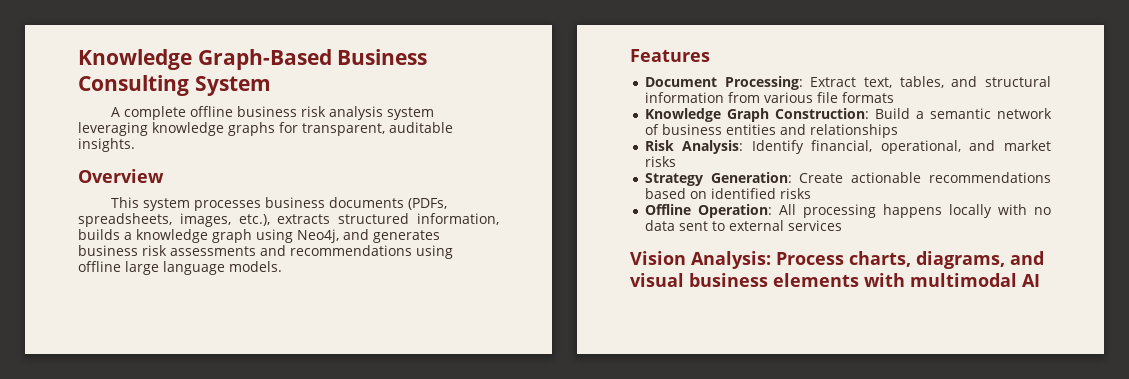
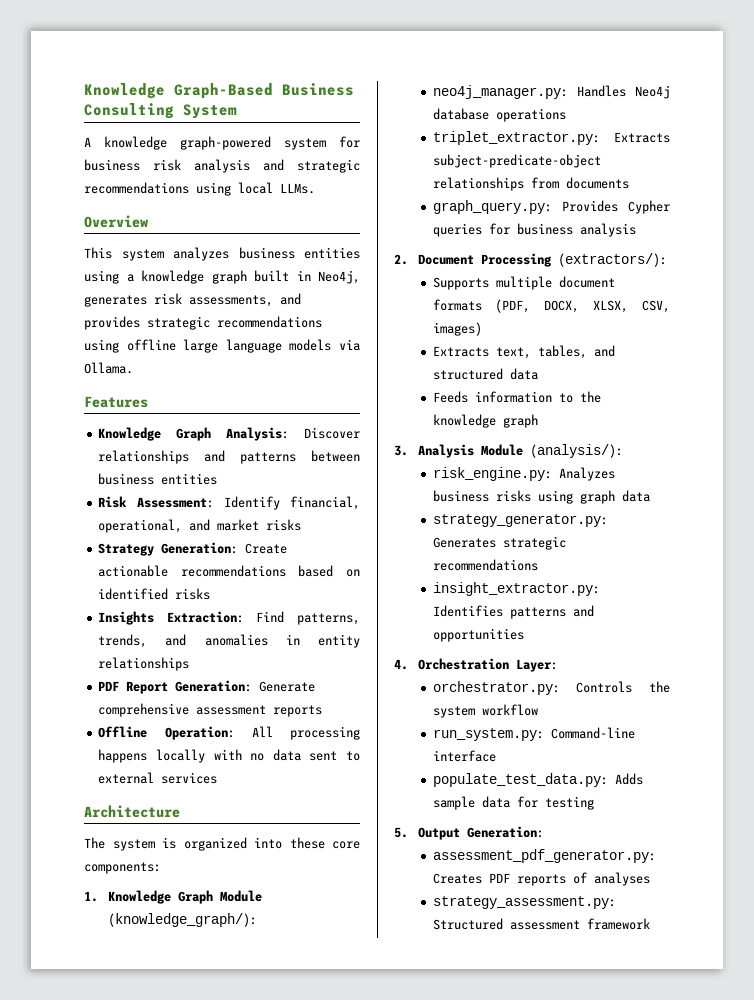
[124,106,435,120] [78,122,453,136] [78,138,135,152] [78,169,164,183] [111,197,448,211] [78,213,500,227] [78,229,440,243] [78,245,286,256] complete offline business risk analysis system leveraging knowledge graphs for transparent, auditable insights. // Overview // This system processes business documents (PDFs, spreadsheets, images, etc.), extracts structured information, builds a knowledge graph using Neo4j, and generates business risk assessments and -> [104,136,360,150] [84,159,360,173] [84,182,315,196] [84,215,148,228] [84,247,360,261] [84,270,360,284] [84,293,301,307] [84,316,210,330] knowledge graph-powered system for business risk analysis and strategic recommendations using local LLMs. // Overview // This system analyzes business entities using a knowledge graph built in Neo4j, generates risk assessments, and provides strategic
[229,261,282,272] [630,49,710,62] [644,76,1051,90] [644,92,894,103] [644,108,1052,122] [644,124,898,138] models. // Features // Document Processing: Extract text, tables, and structural information from various file formats // Knowledge Graph Construction: Build a semantic network of business entities and relationships -> [289,339,360,351] [84,362,133,374] [84,396,148,408] [98,427,360,441] [98,450,360,464] [98,473,218,485] models via Ollama. // Features // Knowledge Graph Analysis: Discover relationships and patterns between business entities
[682,140,744,154] Analysis: -> [136,497,214,508] Assessment:
(811, 193) none -> [98,611,360,625] [98,634,360,648] [98,657,190,671] [98,680,316,694] [98,703,323,717] // Insights Extraction: Find patterns, trends, and anomalies in entity relationships // PDF Report Generation: Generate comprehensive assessment reports
[630,251,1044,269] [630,273,1040,287] Vision Analysis: Process charts, diagrams, and visual business elements with multimodal AI -> [84,805,180,818] [84,837,360,851] [84,862,161,874] [84,890,263,904] [108,913,258,927] [432,85,670,99] [432,108,566,122] [432,131,670,145] [432,154,601,168] [432,177,629,191] [432,200,670,214] [432,223,636,237] [394,253,668,267] [432,276,615,290] [432,299,670,313] [432,322,482,336] [432,345,615,359] [432,368,538,380] [432,391,601,403] [432,414,538,428] [394,444,624,458] [432,467,615,481] [432,490,650,504] [432,514,608,527] [432,536,566,550] [432,559,538,571] [432,582,600,596] [432,605,594,619] [432,628,524,642] [394,658,559,672] [432,681,670,695] [432,704,538,718] [432,727,635,741] [432,750,496,762] [432,773,643,787] [432,796,594,810] [394,826,545,840] [432,849,656,863] [432,872,650,886] [432,896,616,909] [432,918,650,930] Architecture // The system is organized into these core components: // 1. Knowledge Graph Module (knowledge_graph/): // neo4j_manager.py: Handles Neo4j database operations // triplet_extractor.py: Extracts subject-predicate-object relationships from documents // graph_query.py: Provides Cypher queries for business analysis // 2. Document Processing (extractors/): // Supports multiple document formats (PDF, DOCX, XLSX, CSV, images) // Extracts text, tables, and structured data // Feeds information to the knowledge graph // 3. Analysis Module (analysis/): // risk_engine.py: Analyzes business risks using graph data // strategy_generator.py: Generates strategic recommendations // insight_extractor.py: Identifies patterns and opportunities // 4. Orchestration Layer: // orchestrator.py: Controls the system workflow // run_system.py: Command-line interface // populate_test_data.py: Adds sample data for testing // 5. Output Generation: // assessment_pdf_generator.py: Creates PDF reports of analyses // strategy_assessment.py: Structured assessment framework

